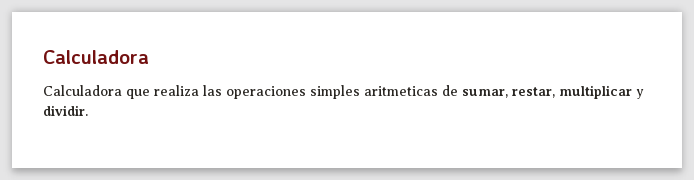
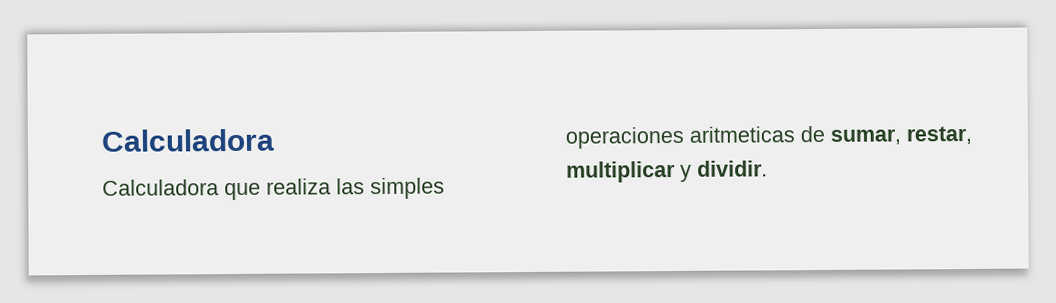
[226,85,360,99] operaciones simples -> [370,177,445,200] [565,126,684,149] simples operaciones

